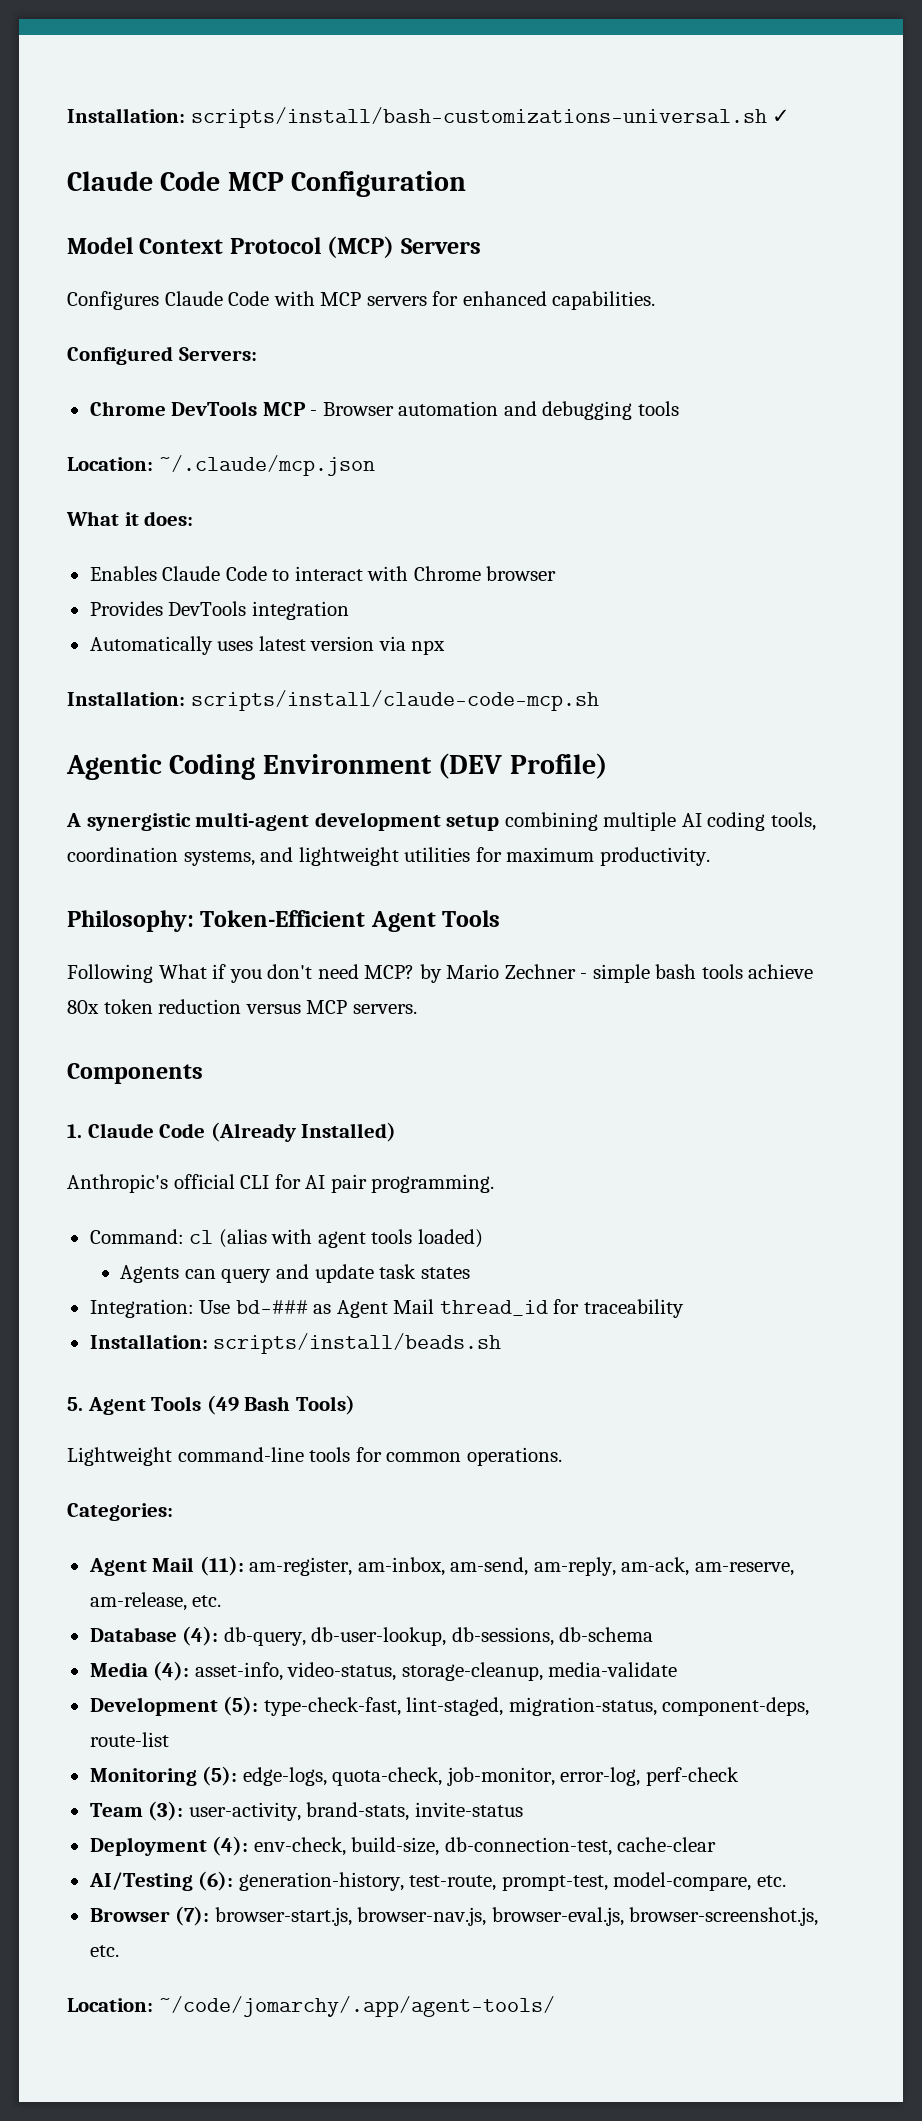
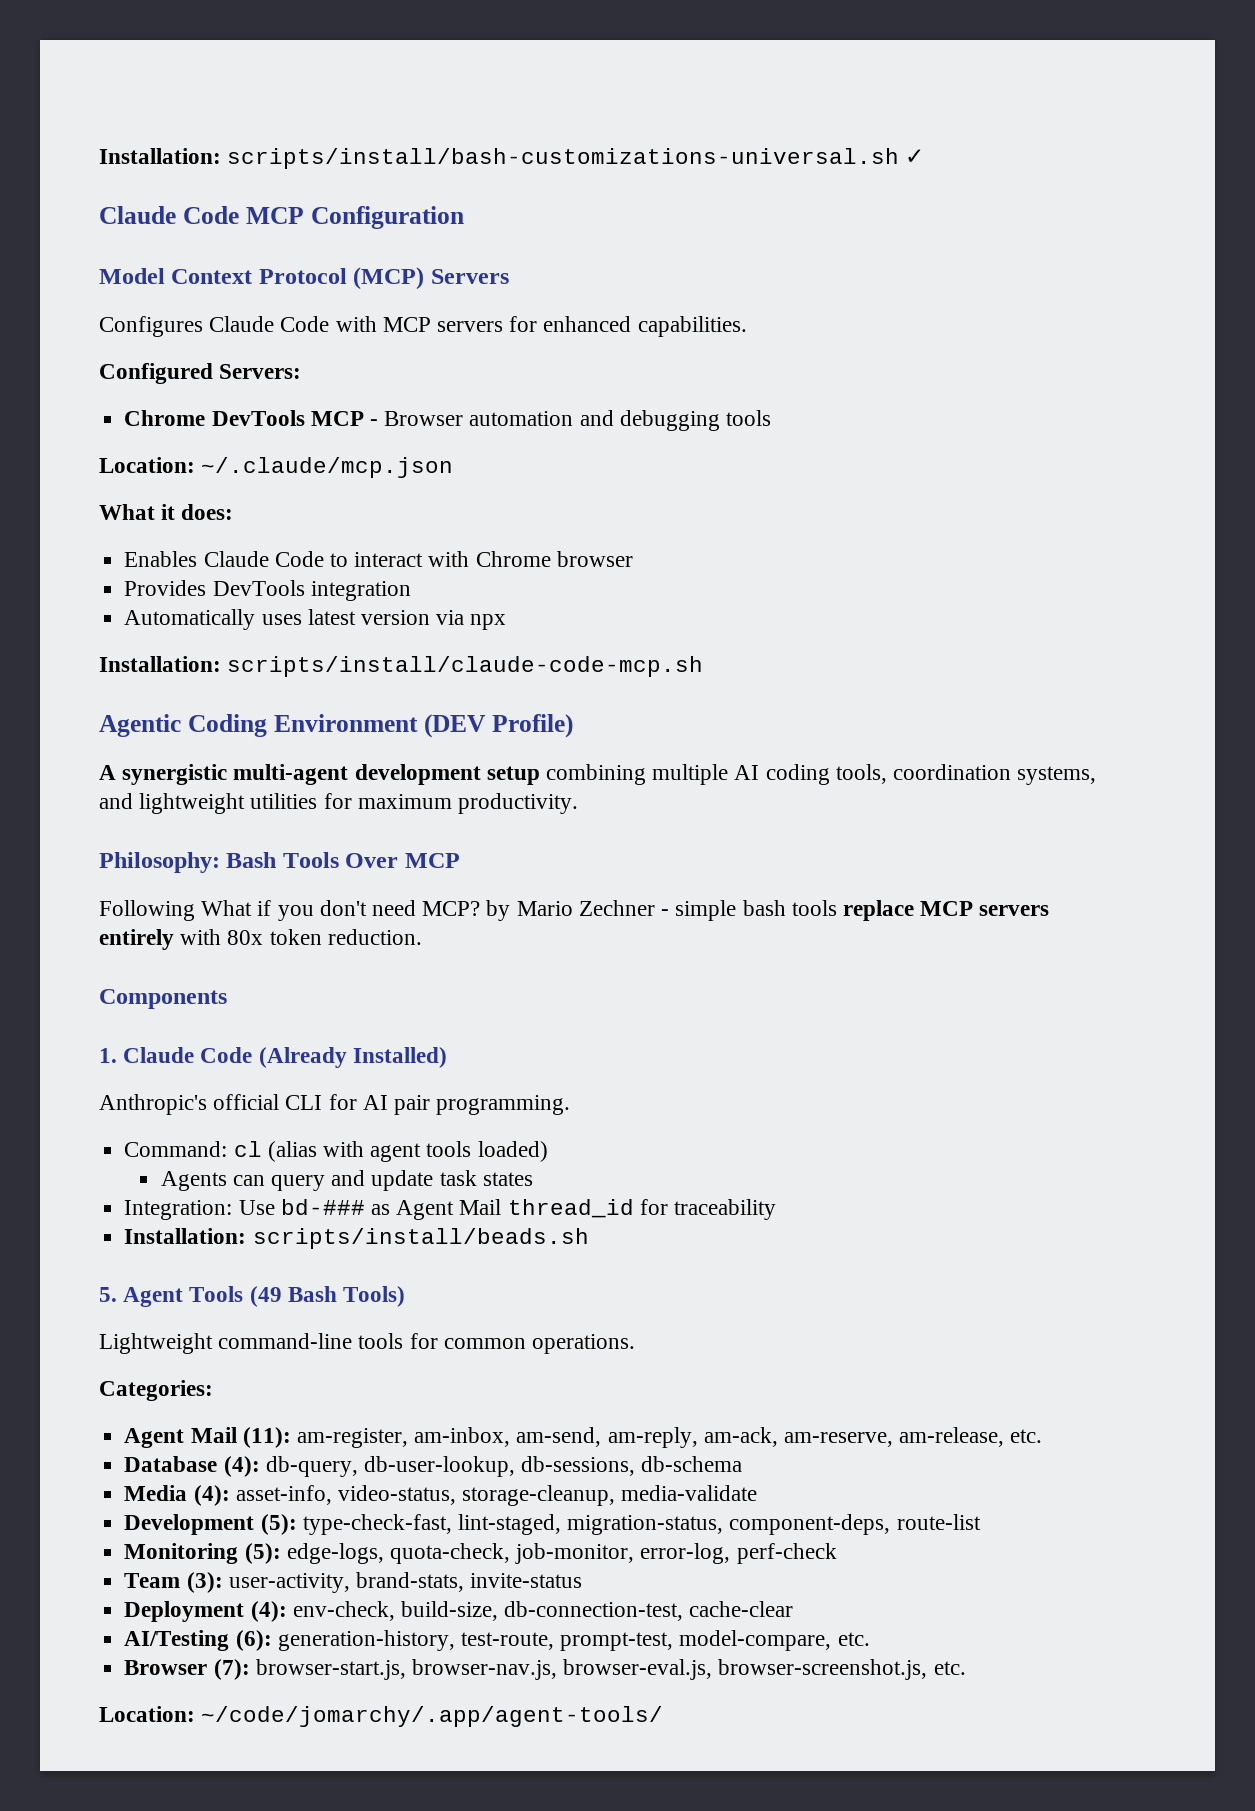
[200,910,501,932] Token-Efficient Agent Tools -> [226,852,460,868] Bash Tools Over MCP
[748,964,814,979] [67,999,417,1014] achieve 80x token reduction versus MCP servers. -> [842,900,1050,921] [99,929,422,950] replace MCP servers entirely with 80x token reduction.

